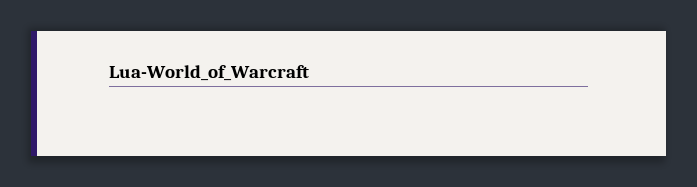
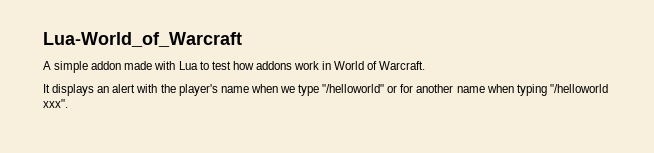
(309, 73) none -> [43,61,426,73] [43,84,608,96] [43,99,68,108] // A simple addon made with Lua to test how addons work in World of Warcraft. // It displays an alert with the player's name when we type "/helloworld" or for another name when typing "/helloworld xxx".

